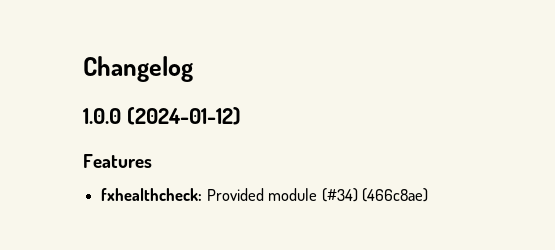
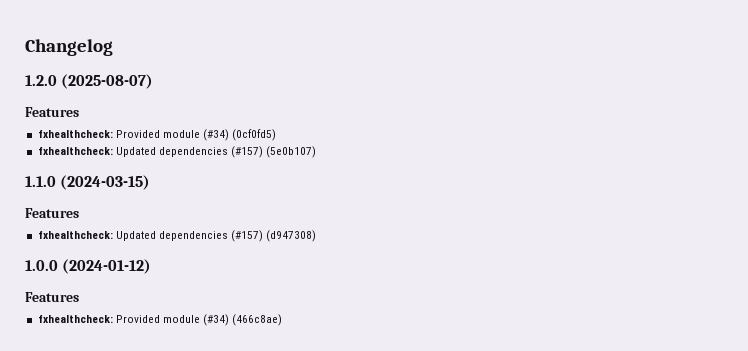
(193, 69) none -> [25,74,154,89] [25,107,79,117] [37,129,277,141] [37,146,317,158] [25,175,151,190] [25,208,79,218] [37,230,317,242] // 1.2.0 (2025-08-07) // Features // fxhealthcheck: Provided module (#34) (0cf0fd5) // fxhealthcheck: Updated dependencies (#157) (5e0b107) // 1.1.0 (2024-03-15) // Features // fxhealthcheck: Updated dependencies (#157) (d947308)

